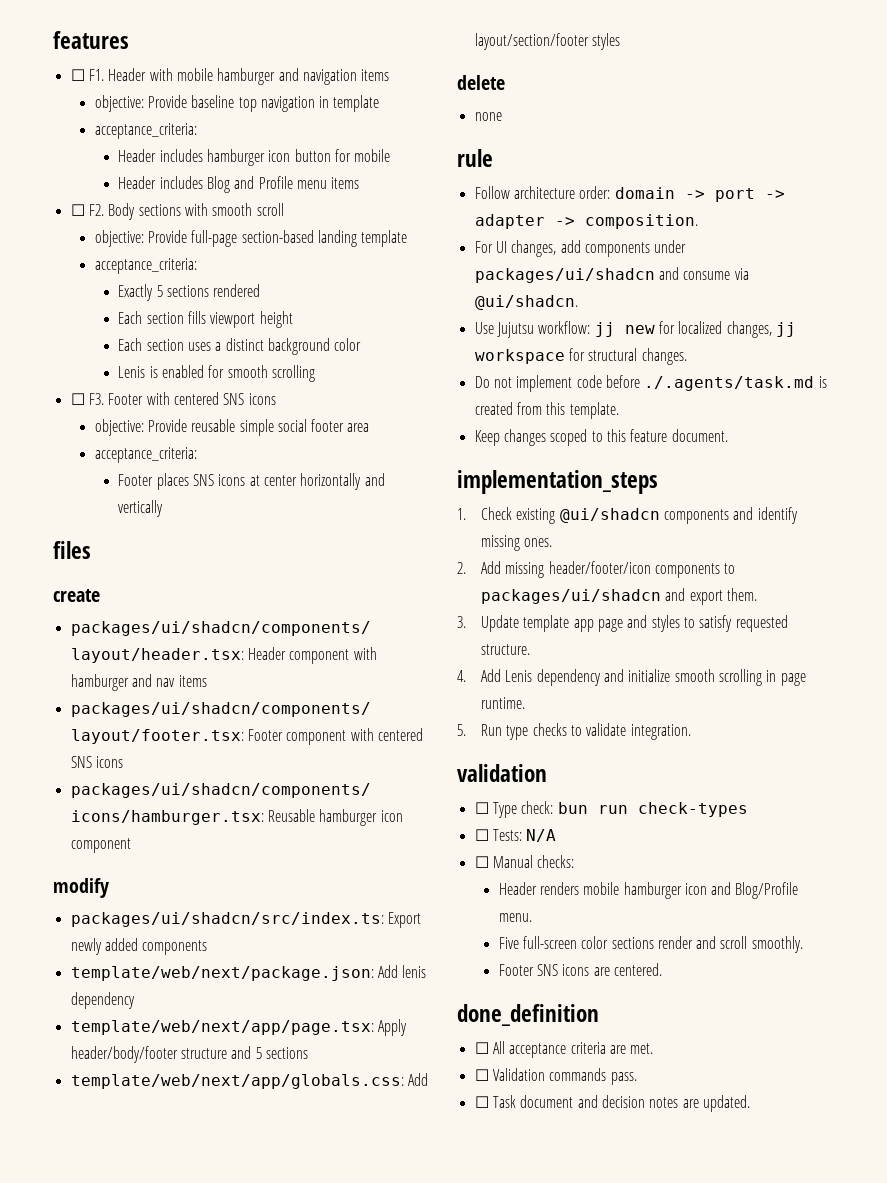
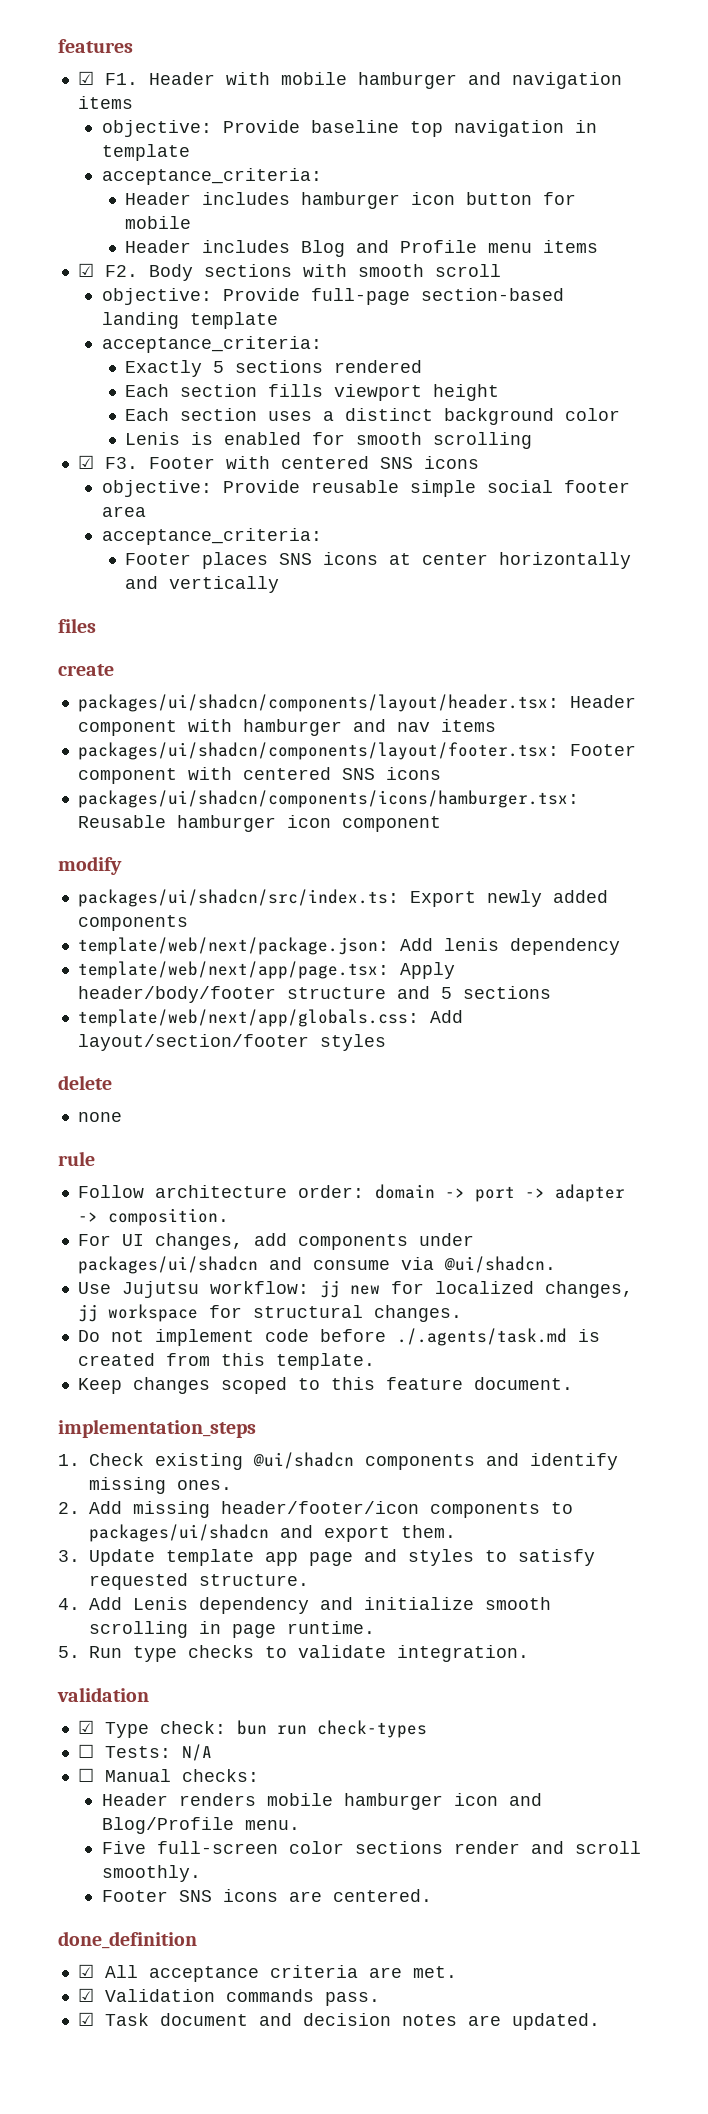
[70,69,85,81] ☐ -> [77,71,94,85] ☑
[70,204,85,216] ☐ -> [77,263,94,277] ☑
[70,393,85,405] ☐ -> [77,455,94,469] ☑
[474,802,489,814] ☐ -> [77,1720,94,1734] ☑
[474,1042,489,1054] ☐ -> [77,1964,94,1978] ☑
[474,1069,489,1081] ☐ -> [77,1988,94,2002] ☑
[474,1096,489,1108] ☐ -> [77,2012,94,2026] ☑

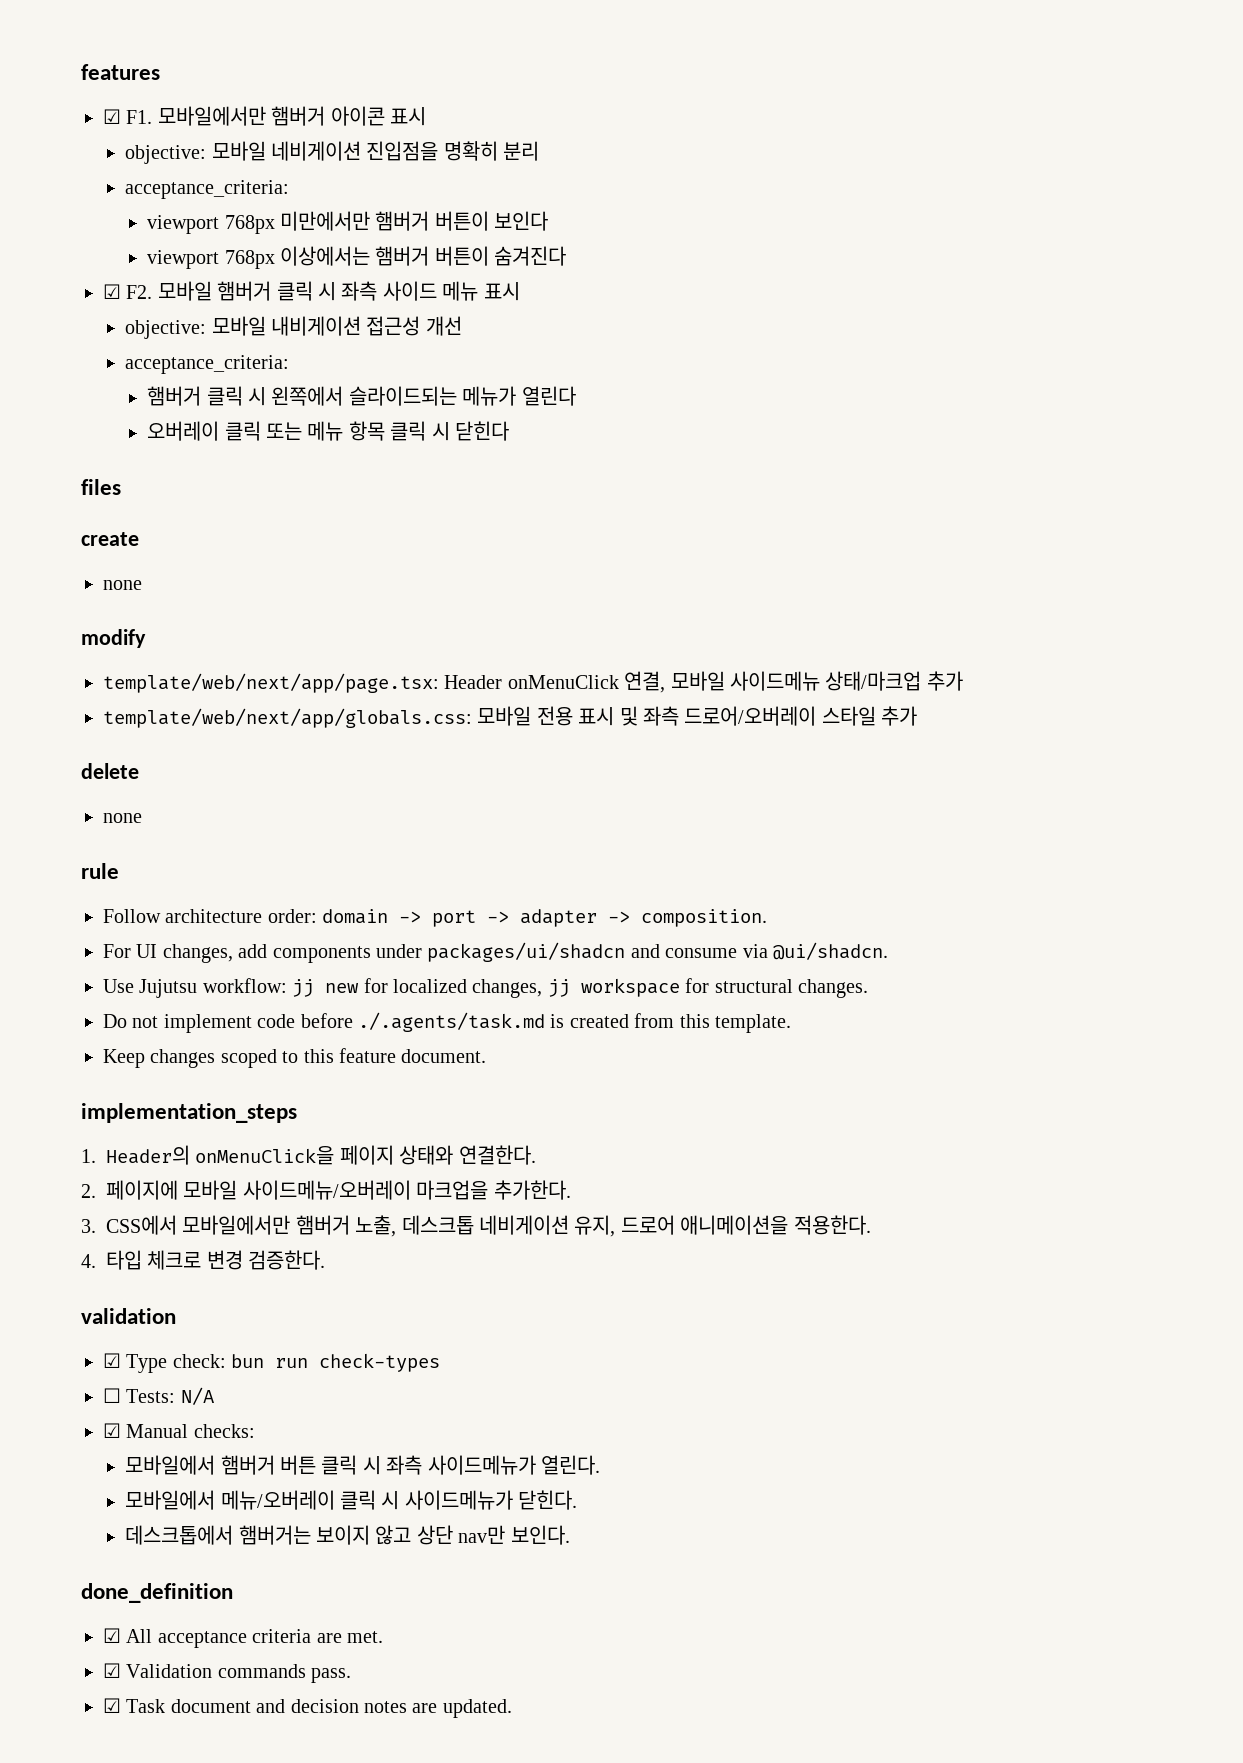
[148,72,622,89] [77,96,133,109] [101,120,597,137] [101,144,190,161] [101,168,322,185] [125,192,577,209] [125,216,192,229] [125,240,599,257] [77,263,501,281] [101,288,564,305] [101,312,278,329] [101,336,322,353] [125,360,423,377] [125,384,500,401] [125,408,621,425] [125,432,533,449] [77,455,479,469] [101,480,630,497] [101,506,146,517] [101,528,322,545] [125,552,632,569] [125,576,280,593] [58,618,96,633] [58,664,114,676] [77,694,636,712] [77,719,496,736] [77,742,636,760] [77,767,441,784] [77,790,579,808] [77,815,441,832] [58,856,122,875] [77,889,608,907] [77,915,188,931] [77,937,620,955] [77,961,455,979] [77,986,551,1003] [77,1009,463,1027] [77,1034,386,1051] Header with mobile hamburger and navigation items // objective: Provide baseline top navigation in template // acceptance_criteria: // Header includes hamburger icon button for mobile // Header includes Blog and Profile menu items // ☑ F2. Body sections with smooth scroll // objective: Provide full-page section-based landing template // acceptance_criteria: // Exactly 5 sections rendered // Each section fills viewport height // Each section uses a distinct background color // Lenis is enabled for smooth scrolling // ☑ F3. Footer with centered SNS icons // objective: Provide reusable simple social footer area // acceptance_criteria: // Footer places SNS icons at center horizontally and vertically // files // create // packages/ui/shadcn/components/layout/header.tsx: Header component with hamburger and nav items // packages/ui/shadcn/components/layout/footer.tsx: Footer component with centered SNS icons // packages/ui/shadcn/components/icons/hamburger.tsx: Reusable hamburger icon component // modify // packages/ui/shadcn/src/index.ts: Export newly added components // template/web/next/package.json: Add lenis dependency // template/web/next/app/page.tsx: Apply header/body/footer structure and 5 sections // template/web/next/app/globals.css: Add layout/section/footer styles -> [157,106,426,126] [125,141,540,164] [125,180,290,199] [147,211,549,234] [147,246,567,269] [103,281,520,301] [125,316,462,339] [125,355,290,374] [147,386,576,406] [147,421,509,441] [81,479,121,495] [81,532,139,546] [103,580,142,590] [81,629,146,648] [103,671,963,693] [103,706,918,728] 모바일에서만 햄버거 아이콘 표시 // objective: 모바일 네비게이션 진입점을 명확히 분리 // acceptance_criteria: // viewport 768px 미만에서만 햄버거 버튼이 보인다 // viewport 768px 이상에서는 햄버거 버튼이 숨겨진다 // ☑ F2. 모바일 햄버거 클릭 시 좌측 사이드 메뉴 표시 // objective: 모바일 내비게이션 접근성 개선 // acceptance_criteria: // 햄버거 클릭 시 왼쪽에서 슬라이드되는 메뉴가 열린다 // 오버레이 클릭 또는 메뉴 항목 클릭 시 닫힌다 // files // create // none // modify // template/web/next/app/page.tsx: Header onMenuClick 연결, 모바일 사이드메뉴 상태/마크업 추가 // template/web/next/app/globals.css: 모바일 전용 표시 및 좌측 드로어/오버레이 스타일 추가
[89,1452,618,1470] [89,1477,232,1494] [58,1501,573,1518] [89,1524,456,1542] [58,1549,595,1566] [89,1573,309,1590] [58,1597,551,1614] [89,1621,375,1638] [58,1645,529,1662] Check existing @ui/shadcn components and identify missing ones. // 2. Add missing header/footer/icon components to packages/ui/shadcn and export them. // 3. Update template app page and styles to satisfy requested structure. // 4. Add Lenis dependency and initialize smooth scrolling in page runtime. // 5. Run type checks to validate integration. -> [106,1145,536,1165] [81,1180,571,1200] [81,1215,871,1237] [81,1250,326,1270] Header의 onMenuClick을 페이지 상태와 연결한다. // 2. 페이지에 모바일 사이드메뉴/오버레이 마크업을 추가한다. // 3. CSS에서 모바일에서만 햄버거 노출, 데스크톱 네비게이션 유지, 드로어 애니메이션을 적용한다. // 4. 타입 체크로 변경 검증한다.
[77,1768,94,1782] ☐ -> [103,1423,121,1438] ☑
[101,1793,542,1810] [101,1817,300,1834] [101,1841,641,1854] [101,1865,201,1882] [101,1889,432,1902] Header renders mobile hamburger icon and Blog/Profile menu. // Five full-screen color sections render and scroll smoothly. // Footer SNS icons are centered. -> [125,1455,600,1475] [125,1490,578,1510] [125,1525,570,1545] 모바일에서 햄버거 버튼 클릭 시 좌측 사이드메뉴가 열린다. // 모바일에서 메뉴/오버레이 클릭 시 사이드메뉴가 닫힌다. // 데스크톱에서 햄버거는 보이지 않고 상단 nav만 보인다.

